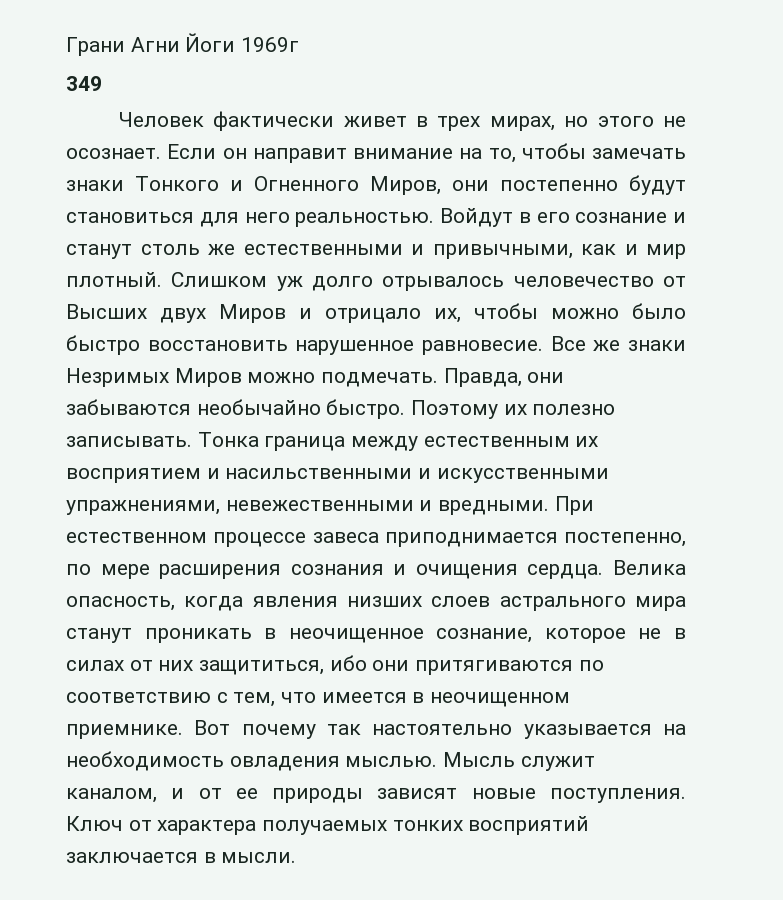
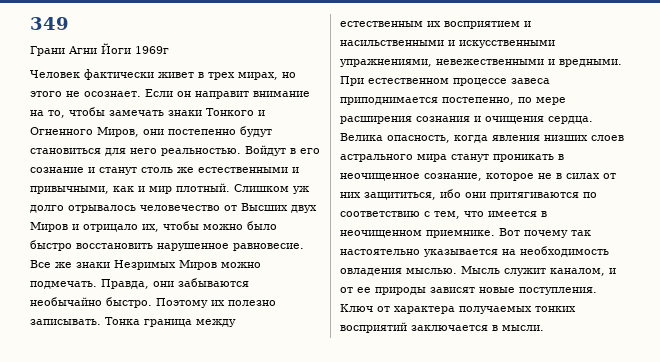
(66, 46) none -> [30,17,69,30] 349 //
[66,76,102,91] // 349 -> (169, 50) none

